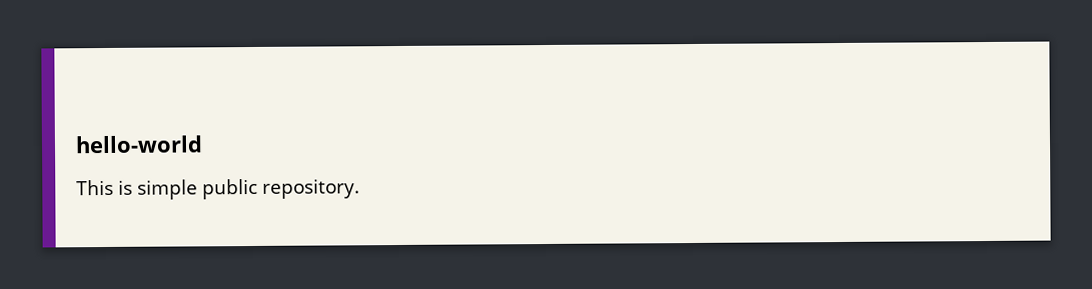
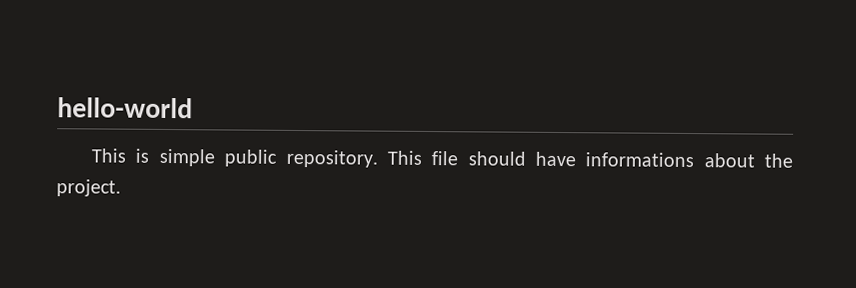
(360, 188) none -> [386,150,793,168] [56,179,121,197] This file should have informations about the project.

